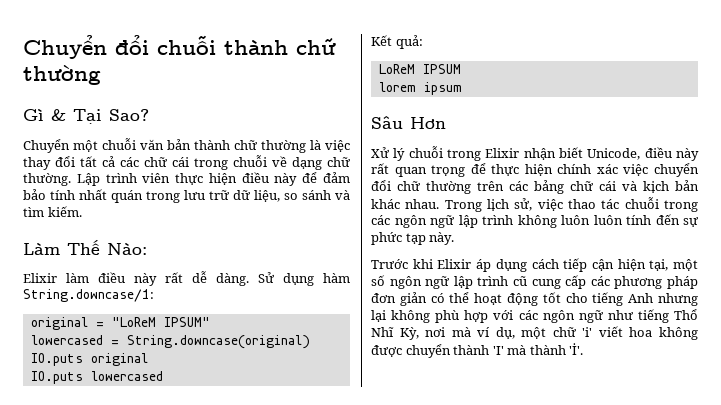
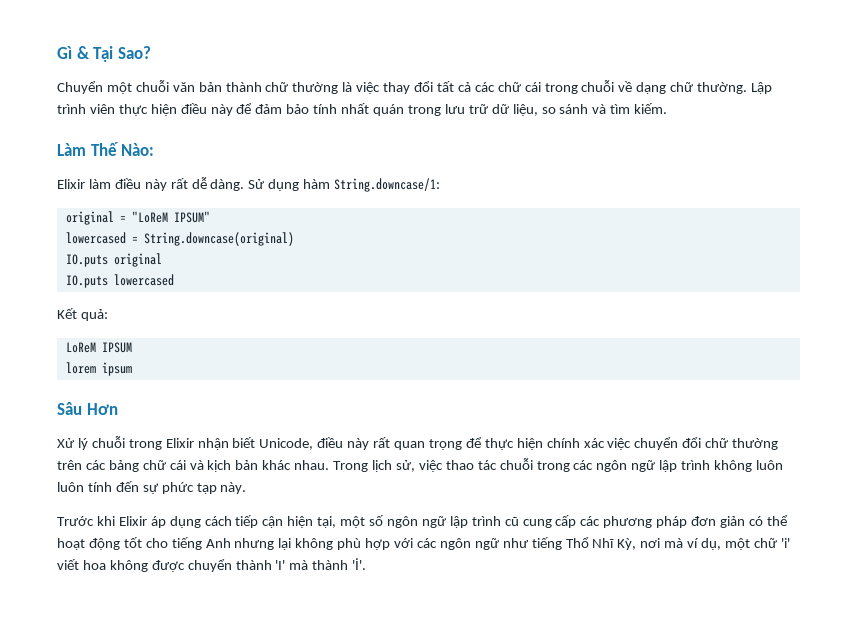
[23,35,336,59] [23,65,101,85] Chuyển đổi chuỗi thành chữ thường // -> (57, 52) none

